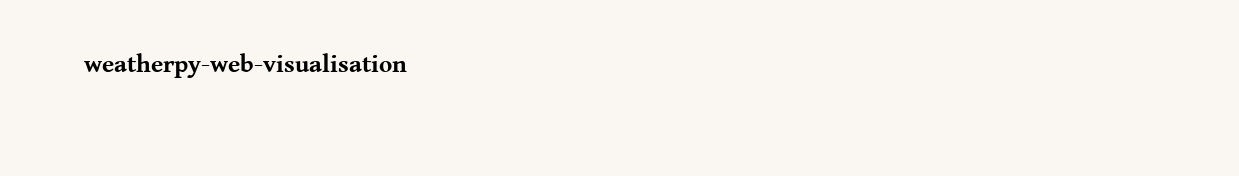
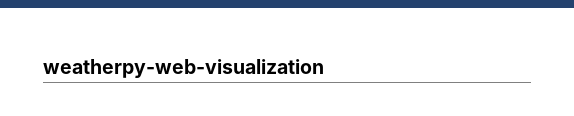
[84,53,407,78] weatherpy-web-visualisation -> [43,59,324,78] weatherpy-web-visualization

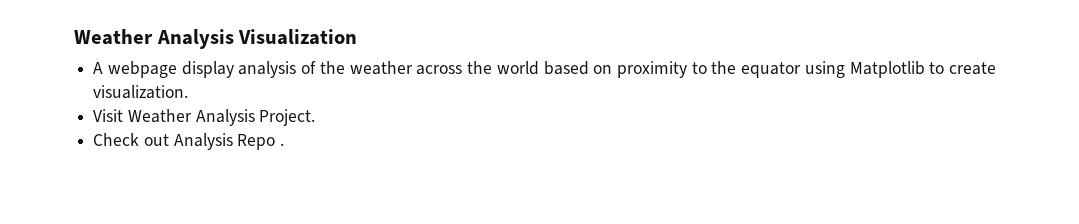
[43,59,324,78] weatherpy-web-visualization -> [74,29,358,49] [93,61,997,78] [93,85,189,99] [93,109,316,126] [93,133,285,150] Weather Analysis Visualization // A webpage display analysis of the weather across the world based on proximity to the equator using Matplotlib to create visualization. // Visit Weather Analysis Project. // Check out Analysis Repo .

